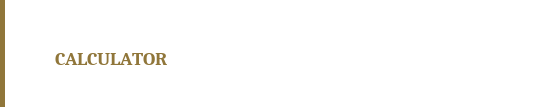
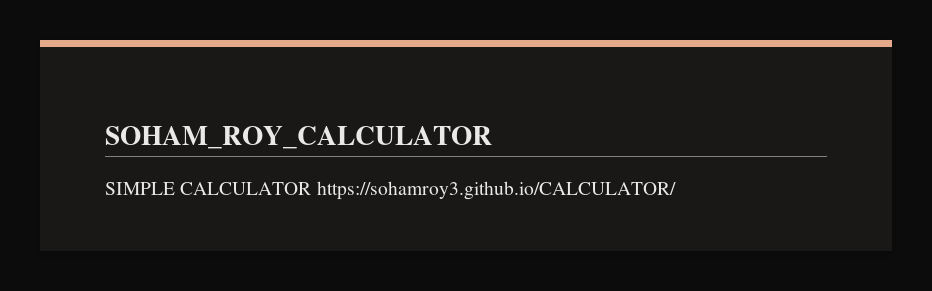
[55,53,167,65] CALCULATOR -> [105,126,492,149] [105,181,676,200] SOHAM_ROY_CALCULATOR // SIMPLE CALCULATOR https://sohamroy3.github.io/CALCULATOR/

